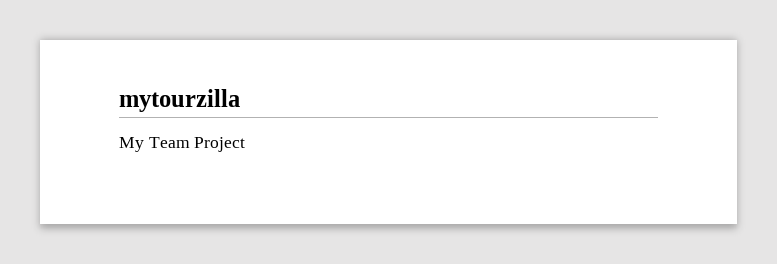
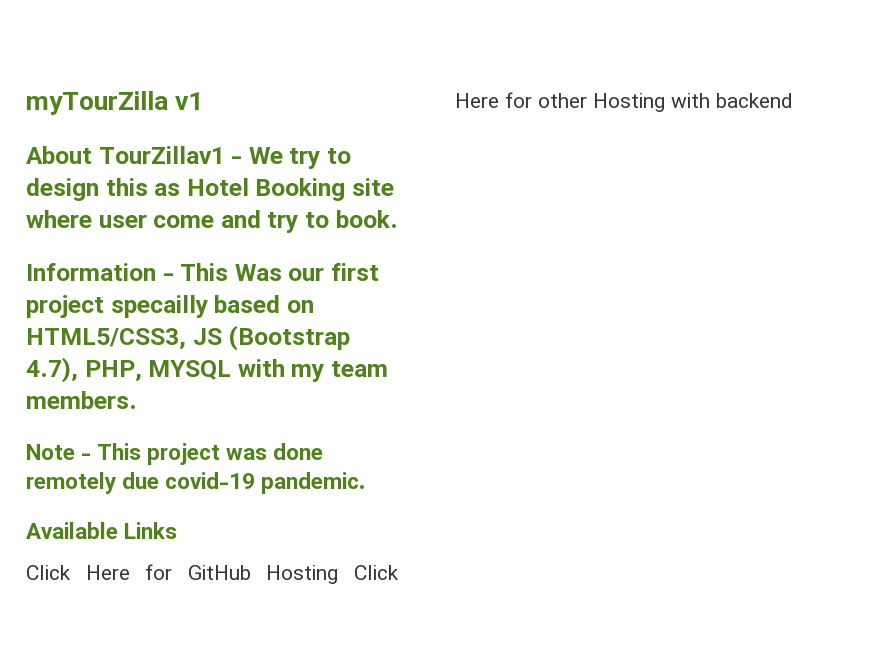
[119,89,240,112] [119,137,246,152] mytourzilla // My Team Project -> [26,91,204,115] [26,146,352,169] [26,178,395,201] [26,210,398,233] [26,263,380,281] [26,295,314,318] [26,325,351,351] [26,357,389,383] [26,391,137,409] [26,443,324,465] [26,472,366,494] [26,522,178,539] [26,564,399,584] [455,92,793,112] myTourZilla v1 // About TourZillav1 - We try to design this as Hotel Booking site where user come and try to book. // Information - This Was our first project specailly based on HTML5/CSS3, JS (Bootstrap 4.7), PHP, MYSQL with my team members. // Note - This project was done remotely due covid-19 pandemic. // Available Links // Click Here for GitHub Hosting Click Here for other Hosting with backend

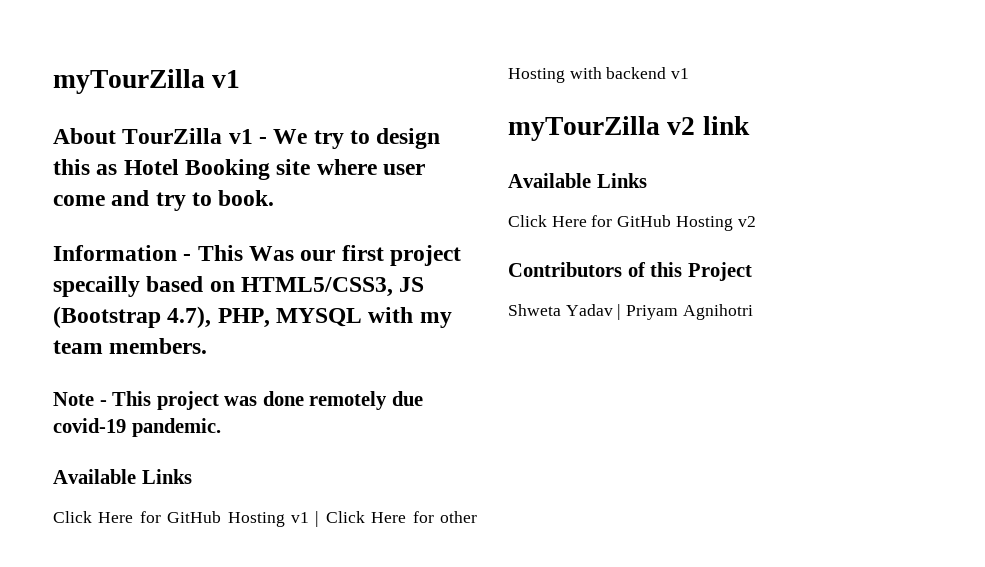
[98,146,225,164] TourZillav1 -> [122,128,253,144] TourZilla v1
(339, 574) none -> [291,511,320,527] v1 |
(793, 100) none -> [671,68,690,79] [508,116,750,141] [508,173,647,188] [508,215,756,231] [508,262,752,281] [508,304,753,320] v1 // myTourZilla v2 link // Available Links // Click Here for GitHub Hosting v2 // Contributors of this Project // Shweta Yadav | Priyam Agnihotri

